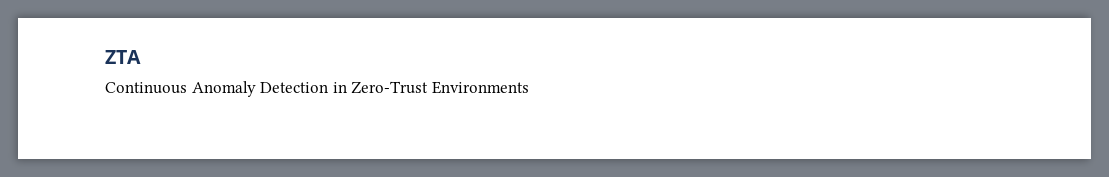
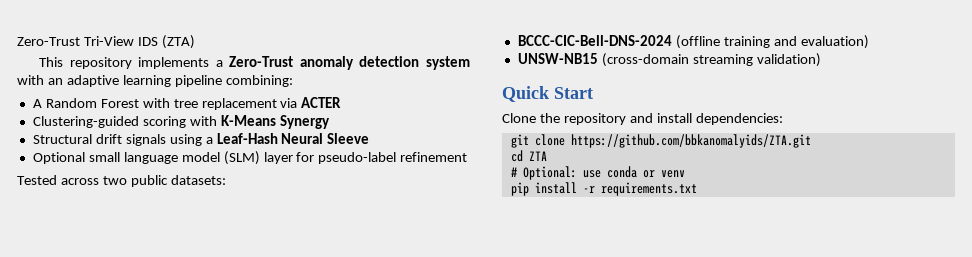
[105,50,141,64] [105,81,529,97] ZTA // Continuous Anomaly Detection in Zero-Trust Environments -> [17,35,195,49] [39,56,470,70] [17,75,293,87] [32,97,342,110] [32,115,330,129] [32,133,370,146] [32,151,468,165] [17,175,226,187] [517,35,869,49] [517,53,821,67] [502,86,593,102] [502,113,783,125] [510,134,811,148] [510,150,547,162] [510,166,685,180] [510,182,697,196] Zero-Trust Tri-View IDS (ZTA) // This repository implements a Zero-Trust anomaly detection system with an adaptive learning pipeline combining: // A Random Forest with tree replacement via ACTER // Clustering-guided scoring with K-Means Synergy // Structural drift signals using a Leaf-Hash Neural Sleeve // Optional small language model (SLM) layer for pseudo-label refinement // Tested across two public datasets: // BCCC-CIC-Bell-DNS-2024 (offline training and evaluation) // UNSW-NB15 (cross-domain streaming validation) // Quick Start // Clone the repository and install dependencies: // git clone https://github.com/bbkanomalyids/ZTA.git // cd ZTA // # Optional: use conda or venv // pip install -r requirements.txt

